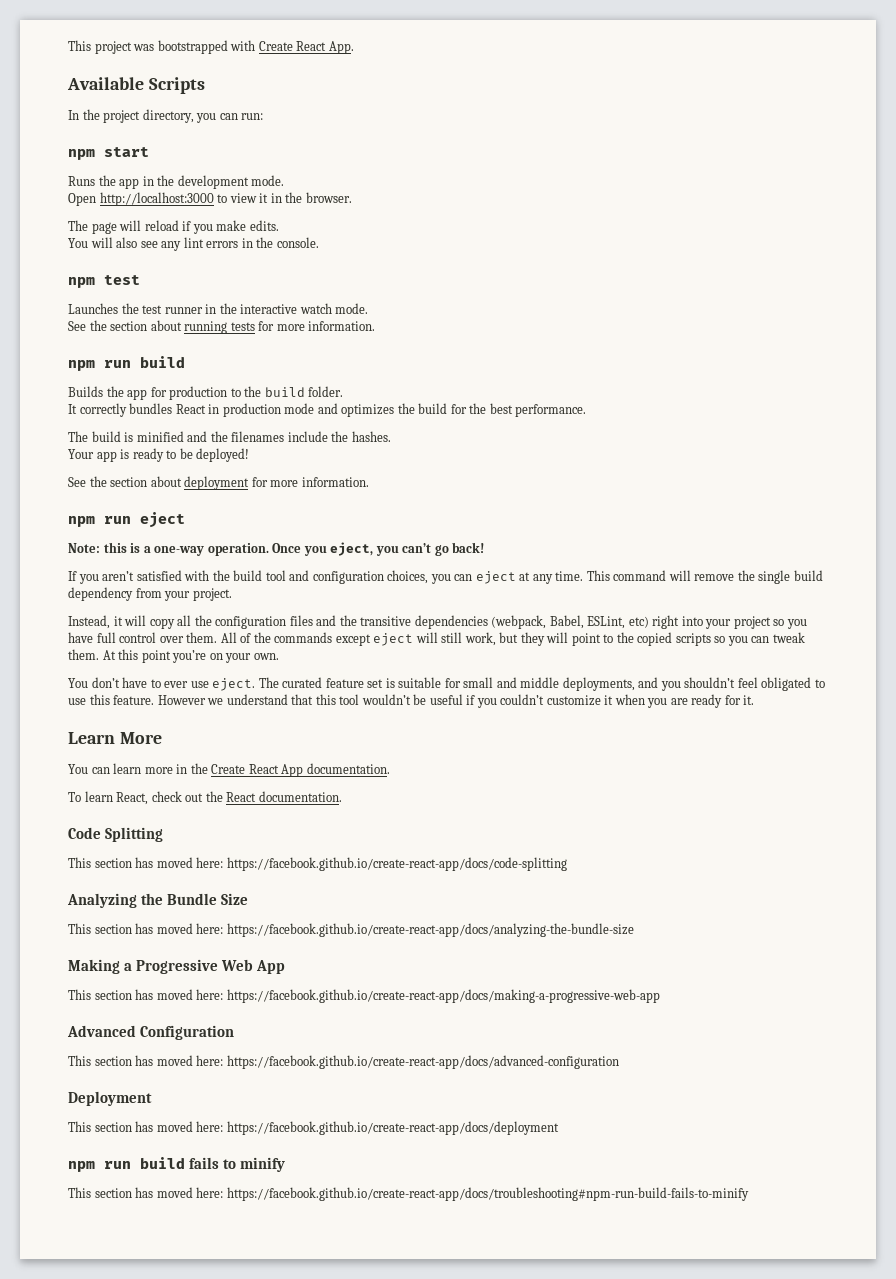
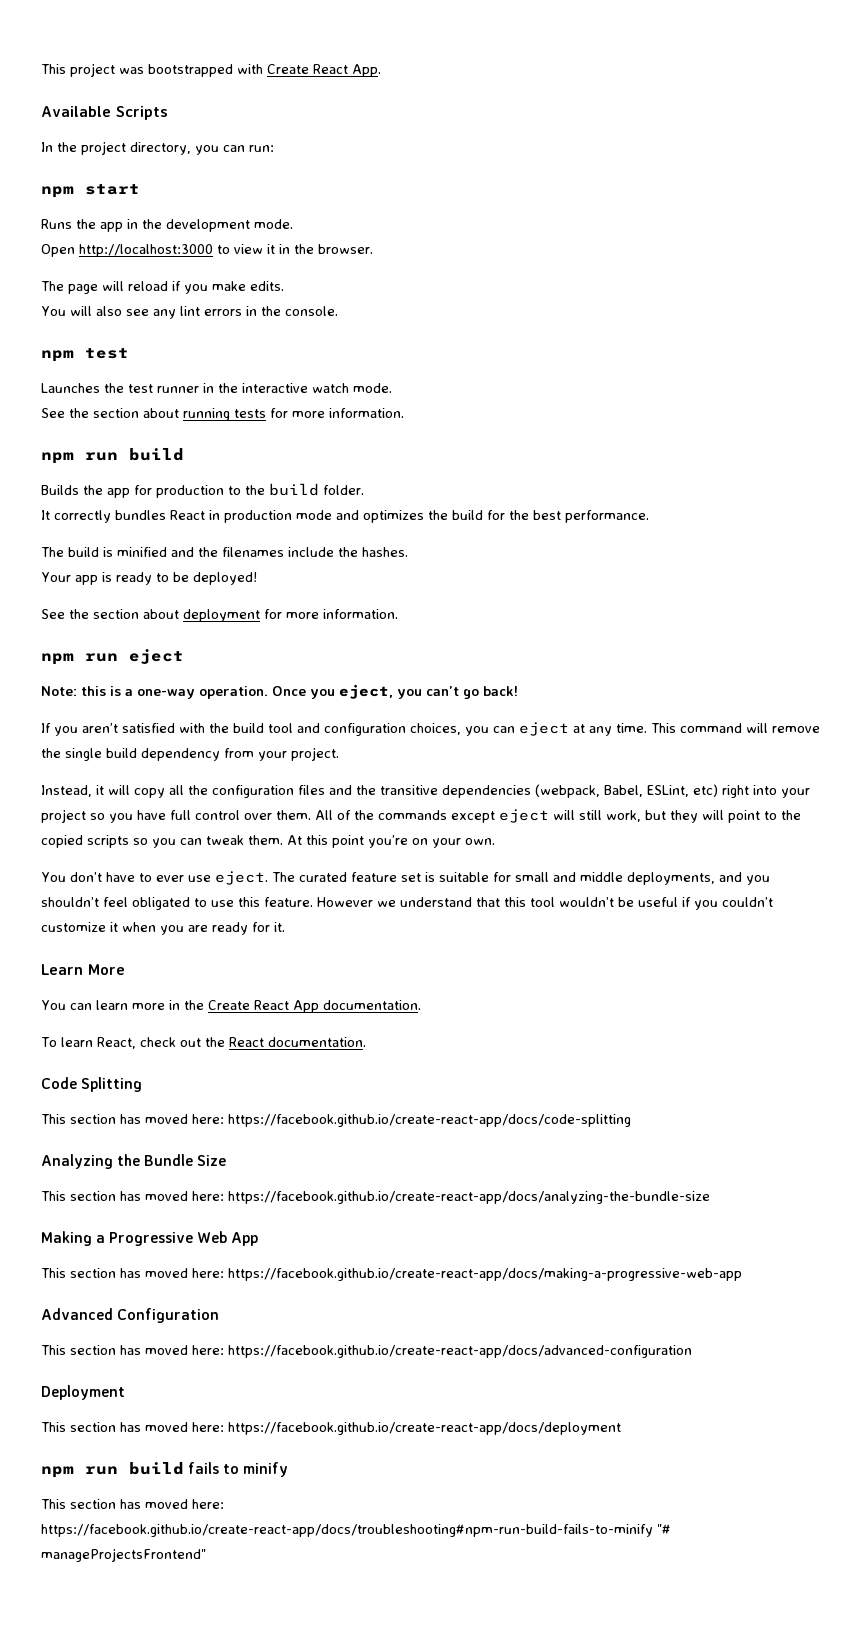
(749, 1194) none -> [656,1524,671,1534] [41,1548,206,1562] "# manageProjectsFrontend"

